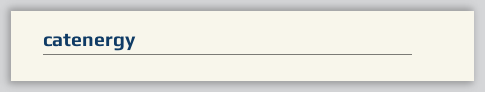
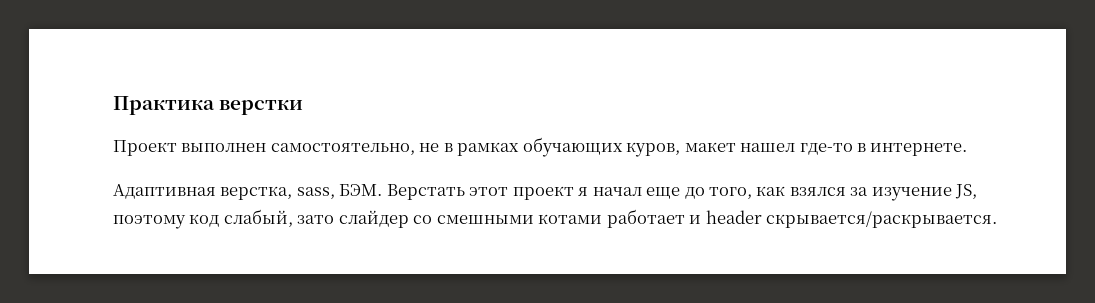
[43,33,136,51] catenergy -> [113,96,304,115] [113,137,968,157] [113,184,978,201] [113,209,998,229] Практика верстки // Проект выполнен самостоятельно, не в рамках обучающих куров, макет нашел где-то в интернете. // Адаптивная верстка, sass, БЭМ. Верстать этот проект я начал еще до того, как взялся за изучение JS, поэтому код слабый, зато слайдер со смешными котами работает и header скрывается/раскрывается.

